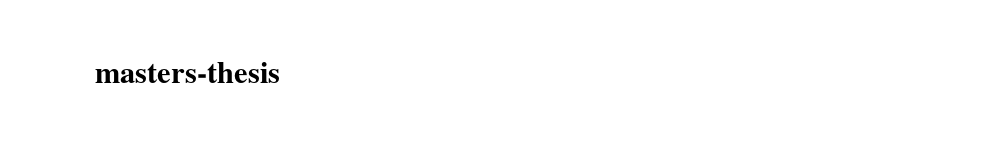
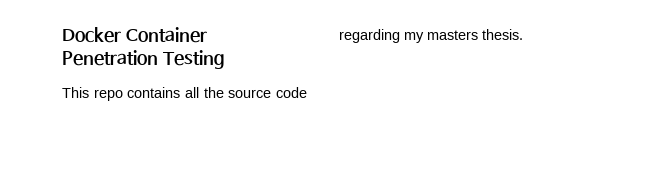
[95,62,280,83] masters-thesis -> [62,27,207,43] [62,50,225,69] [62,87,307,101] [339,29,523,43] Docker Container Penetration Testing // This repo contains all the source code regarding my masters thesis.

